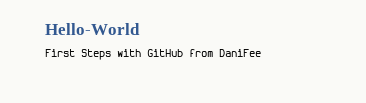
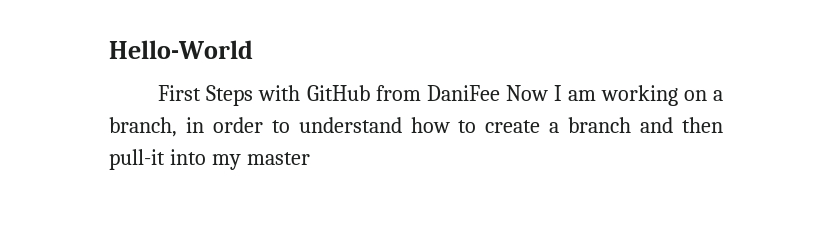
(261, 53) none -> [505,85,723,106] [109,117,723,137] [109,149,310,170] Now I am working on a branch, in order to understand how to create a branch and then pull-it into my master

